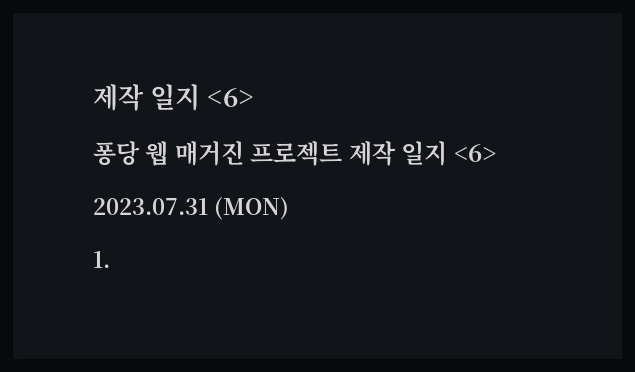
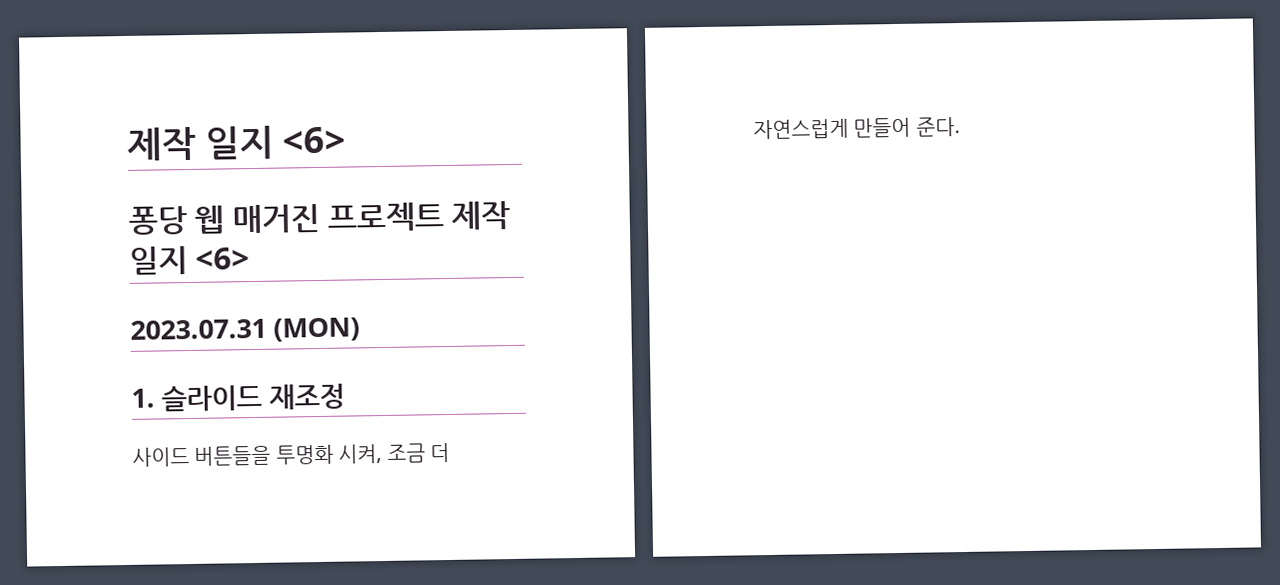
(110, 259) none -> [161,383,345,412] [132,442,450,467] [753,117,960,140] 슬라이드 재조정 // 사이드 버튼들을 투명화 시켜, 조금 더 자연스럽게 만들어 준다.

